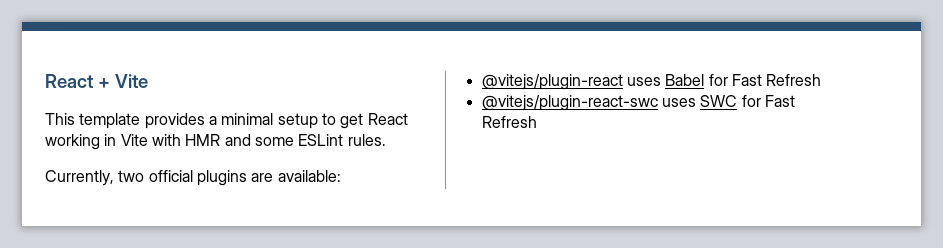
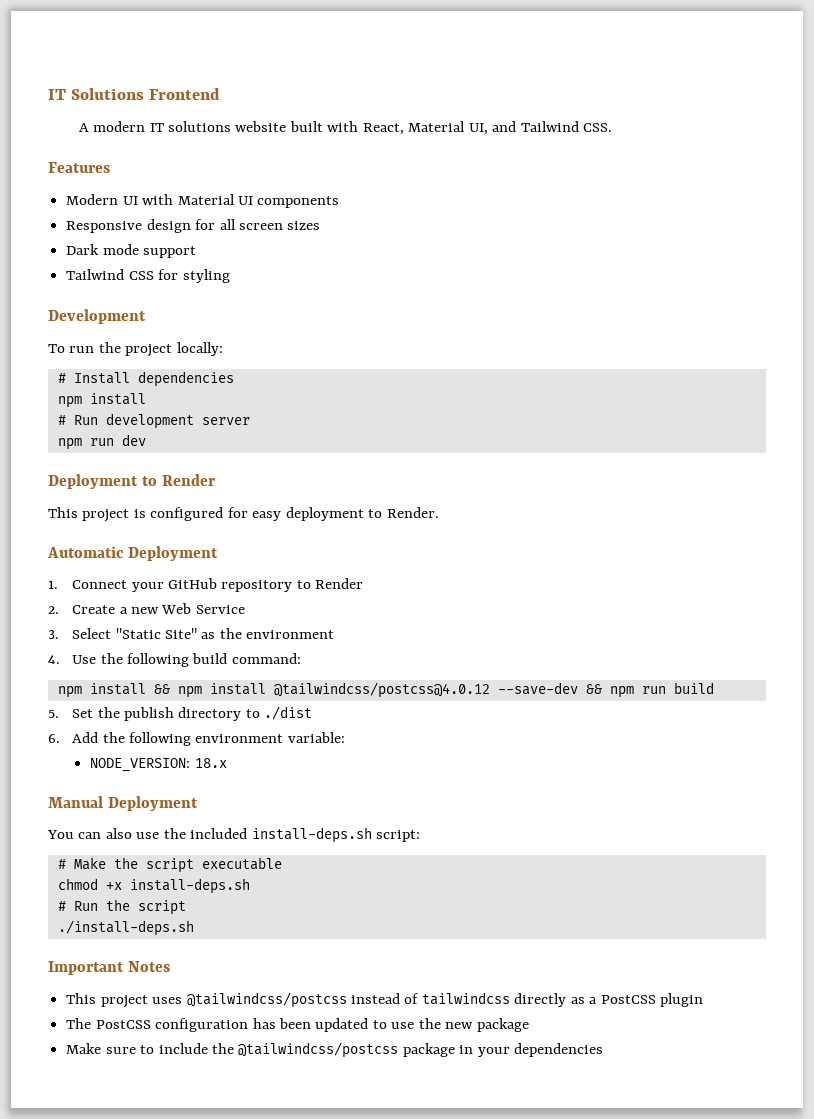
[45,74,148,88] [45,113,408,129] [45,134,386,150] [45,170,341,186] [481,74,822,90] [481,95,795,111] [481,116,537,128] React + Vite // This template provides a minimal setup to get React working in Vite with HMR and some ESLint rules. // Currently, two official plugins are available: // @vitejs/plugin-react uses Babel for Fast Refresh // @vitejs/plugin-react-swc uses SWC for Fast Refresh -> [48,88,221,100] [78,121,613,135] [48,162,110,173] [66,194,340,208] [66,219,321,233] [66,244,197,258] [66,269,230,283] [48,309,146,324] [48,342,223,357] [57,371,234,387] [57,393,146,408] [57,413,250,429] [57,434,146,450] [48,474,216,489] [48,507,439,522] [47,546,218,561] [48,578,364,592] [48,603,245,614] [48,628,335,639] [48,653,301,667] [57,682,714,698] [48,706,313,721] [48,732,345,746] [90,758,227,772] [48,796,198,811] [47,827,421,843] [57,857,282,873] [57,878,250,894] [57,899,186,915] [57,920,194,936] [48,961,170,975] [66,992,704,1008] [66,1018,529,1032] [66,1042,604,1058] IT Solutions Frontend // A modern IT solutions website built with React, Material UI, and Tailwind CSS. // Features // Modern UI with Material UI components // Responsive design for all screen sizes // Dark mode support // Tailwind CSS for styling // Development // To run the project locally: // # Install dependencies // npm install // # Run development server // npm run dev // Deployment to Render // This project is configured for easy deployment to Render. // Automatic Deployment // 1. Connect your GitHub repository to Render // 2. Create a new Web Service // 3. Select "Static Site" as the environment // 4. Use the following build command: // npm install && npm install @tailwindcss/postcss@4.0.12 --save-dev && npm run build // 5. Set the publish directory to ./dist // 6. Add the following environment variable: // NODE_VERSION: 18.x // Manual Deployment // You can also use the included install-deps.sh script: // # Make the script executable // chmod +x install-deps.sh // # Run the script // ./install-deps.sh // Important Notes // This project uses @tailwindcss/postcss instead of tailwindcss directly as a PostCSS plugin // The PostCSS configuration has been updated to use the new package // Make sure to include the @tailwindcss/postcss package in your dependencies

